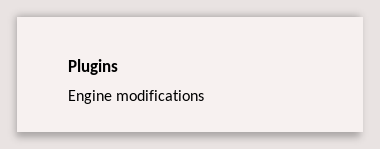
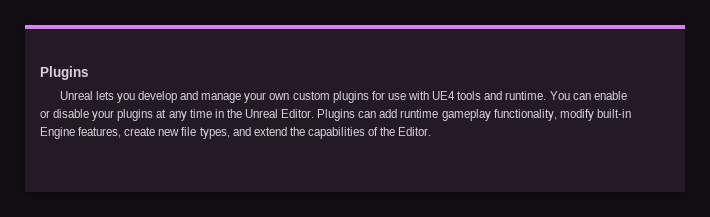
[68,90,205,104] Engine modifications -> [59,91,627,103] [40,109,631,121] [40,127,432,139] Unreal lets you develop and manage your own custom plugins for use with UE4 tools and runtime. You can enable or disable your plugins at any time in the Unreal Editor. Plugins can add runtime gameplay functionality, modify built-in Engine features, create new file types, and extend the capabilities of the Editor.

